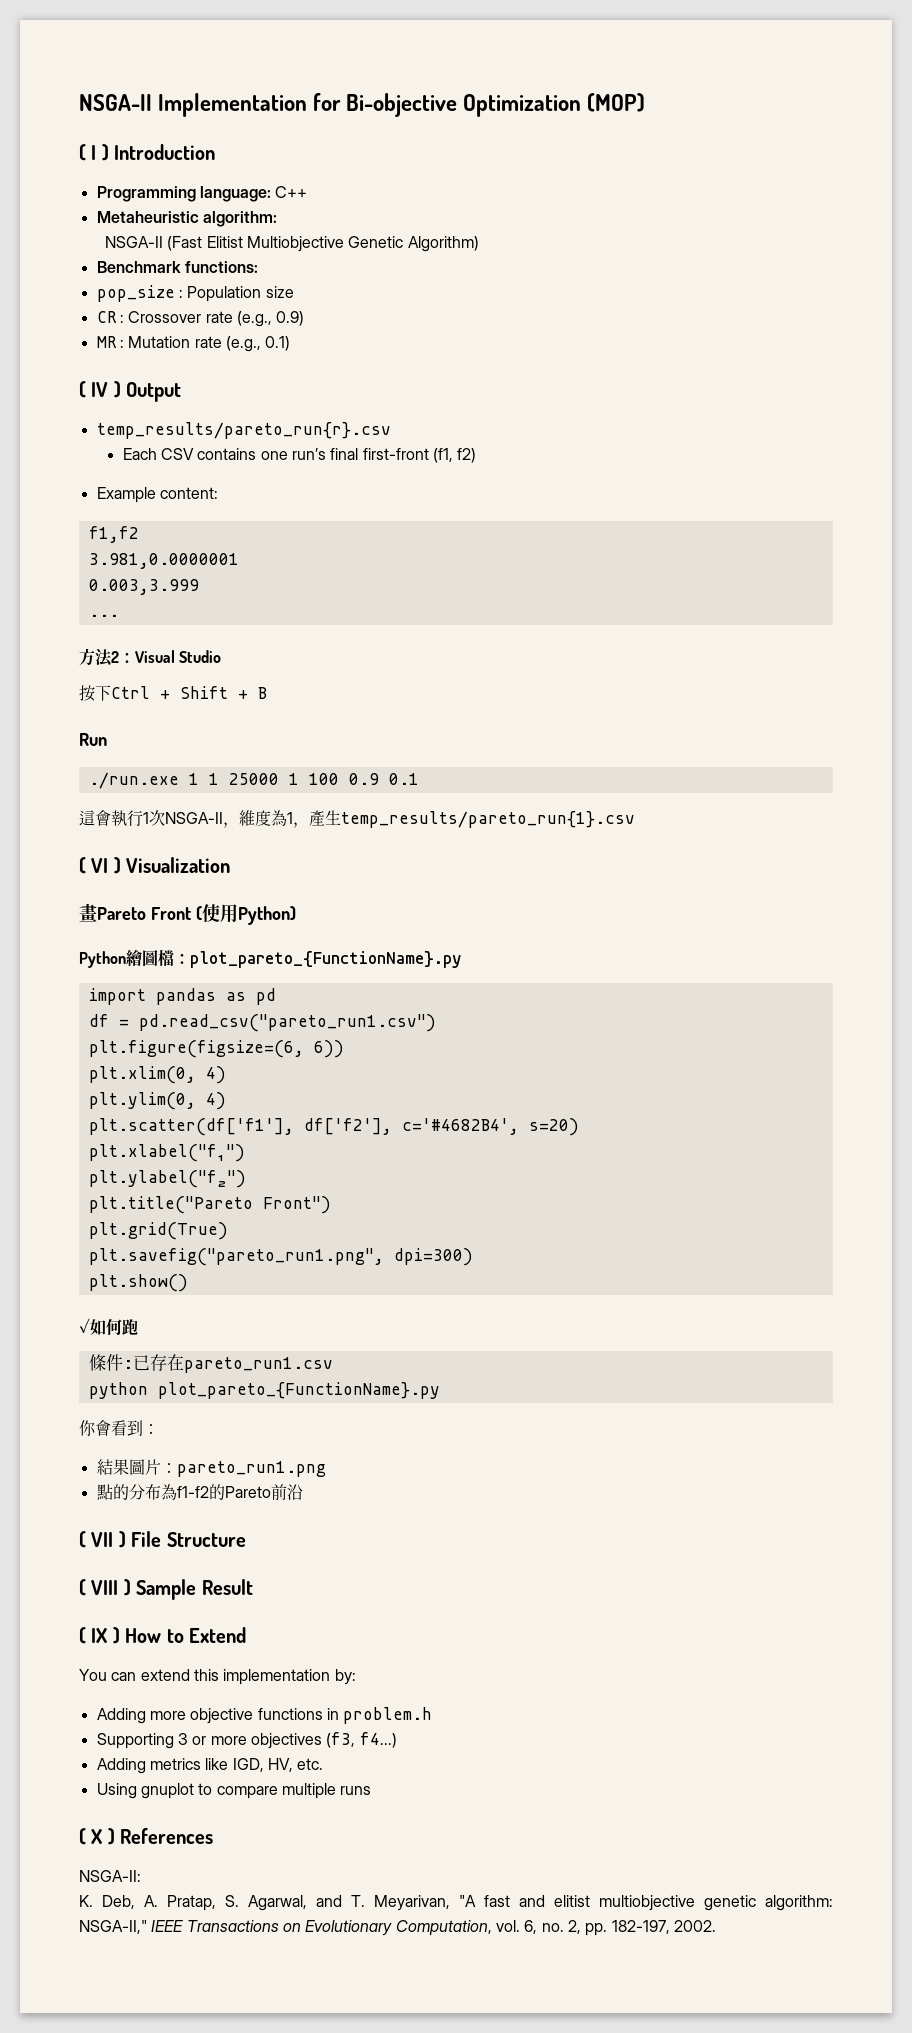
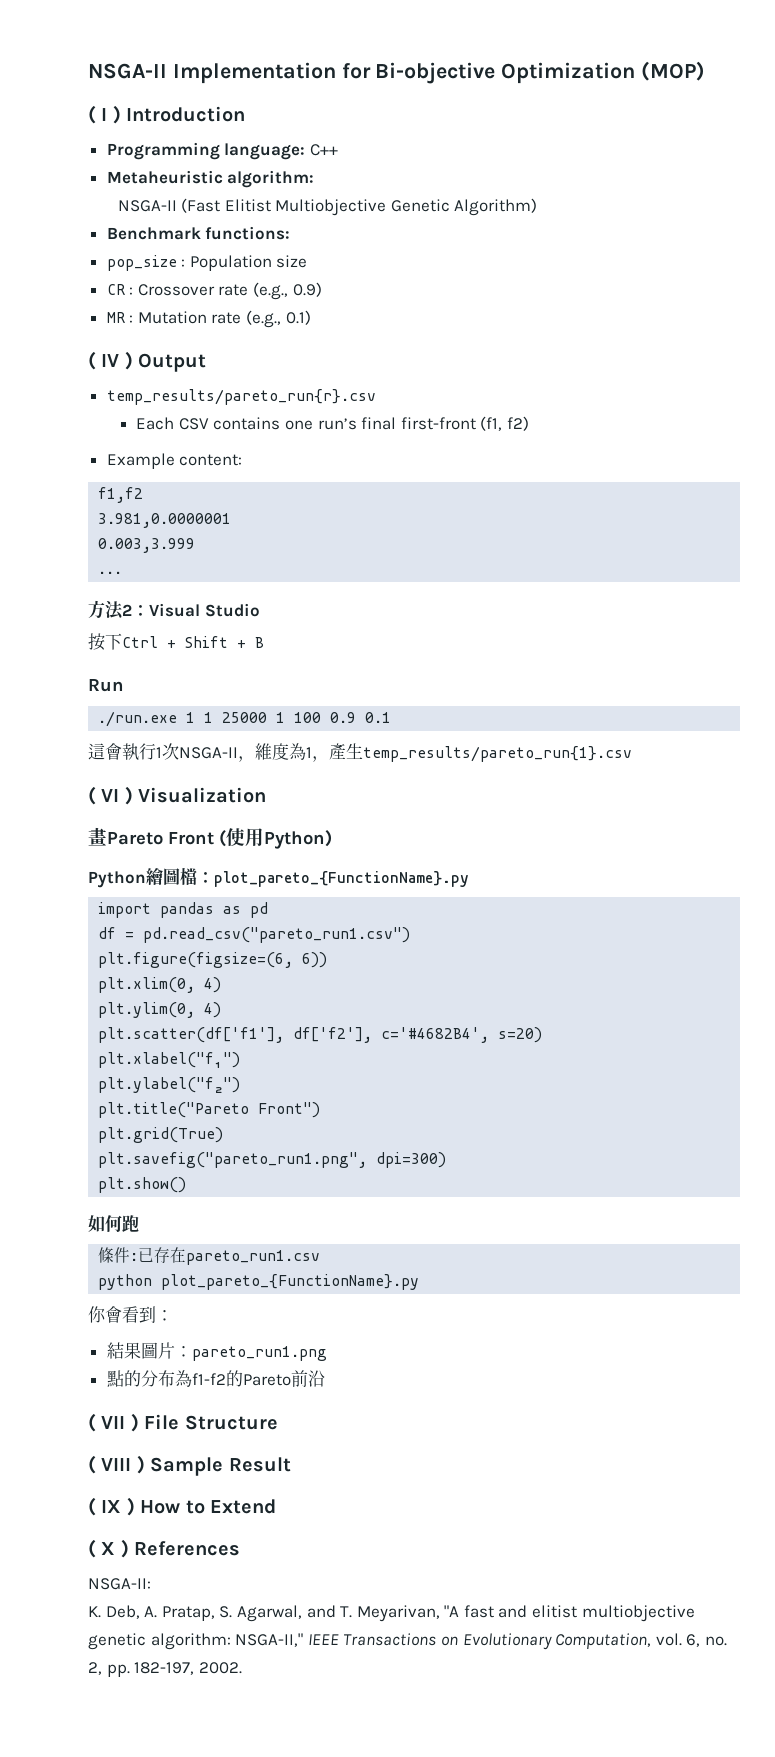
[79,1318,90,1333] ✓ -> (187, 1185) none
[79,1669,356,1685] [96,1707,433,1724] [96,1732,397,1749] [96,1758,324,1774] [96,1783,372,1799] // You can extend this implementation by: // Adding more objective functions in problem.h // Supporting 3 or more objectives (f3, f4...) // Adding metrics like IGD, HV, etc. // Using gnuplot to compare multiple runs -> (276, 1506) none

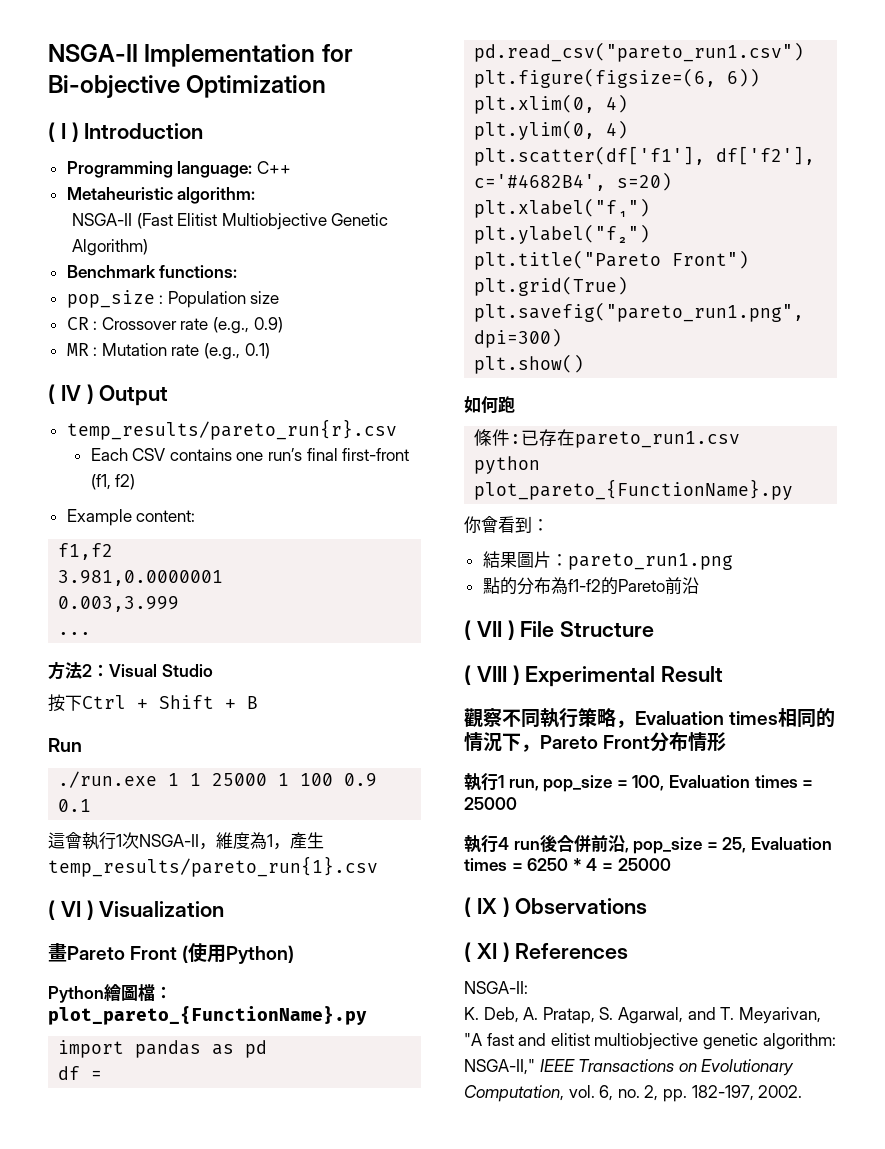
[641,61,706,81] (MOP) -> (327, 86) none
[150,1457,224,1476] Sample -> [525,666,656,687] Experimental
(291, 1464) none -> [464,708,836,728] [464,732,727,752] [464,773,814,792] [464,797,517,810] [464,834,832,854] [464,858,671,871] // 觀察不同執行策略，Evaluation times相同的情況下，Pareto Front分布情形 // 執行1 run, pop_size = 100, Evaluation times = 25000 // 執行4 run後合併前沿, pop_size = 25, Evaluation times = 6250 * 4 = 25000
[140,1499,276,1514] [88,1539,116,1558] How to Extend // ( X -> [515,898,648,914] [464,942,497,962] Observations // ( XI

